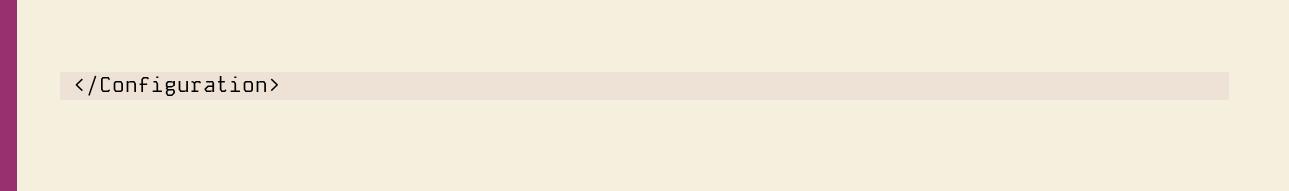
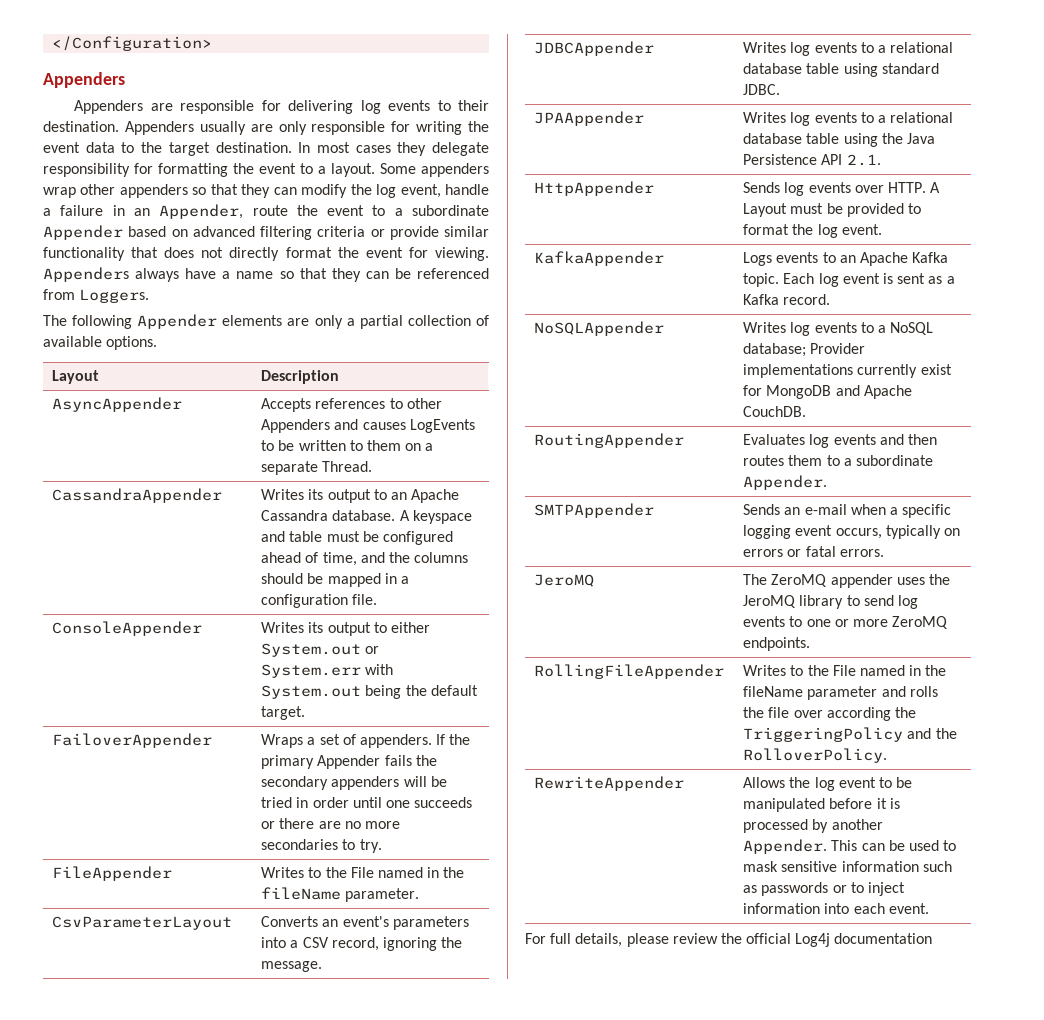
(281, 85) none -> [43,72,125,88] [74,100,489,114] [43,121,489,135] [43,142,489,156] [43,163,489,177] [43,184,489,198] [43,204,490,219] [43,225,489,240] [43,247,489,261] [43,267,490,282] [43,289,150,303] [43,314,489,329] [43,336,158,350] [52,370,100,384] [261,370,340,384] [52,397,183,412] [261,398,442,412] [261,419,475,433] [261,440,434,451] [261,461,373,475] [52,488,223,503] [261,489,460,503] [261,510,472,524] [261,531,453,545] [261,552,469,566] [261,573,409,587] [261,594,378,608] [52,621,203,636] [261,622,430,636] [261,643,380,657] [261,664,394,678] [261,685,478,699] [261,706,306,720] [52,733,213,748] [261,734,471,748] [261,755,437,769] [261,776,447,790] [261,797,473,808] [261,818,400,829] [261,839,382,853] [52,866,173,881] [261,867,465,878] [261,887,420,902] [52,916,233,930] [261,916,469,930] [261,937,463,951] [261,961,323,972] [534,41,655,56] [743,42,954,56] [743,63,939,77] [743,84,781,95] [534,111,645,126] [743,112,954,126] [743,133,935,147] [743,154,881,166] [534,181,655,196] [743,182,941,196] [743,203,921,217] [743,224,882,238] [534,251,665,266] [743,252,949,266] [743,273,955,287] [743,294,831,305] [534,321,665,336] [743,322,934,336] [743,343,866,357] [743,364,952,378] [743,385,912,399] [743,406,807,417] [534,433,685,448] [743,434,937,448] [743,455,933,466] [743,475,828,490] [534,503,655,518] [743,504,952,518] [743,525,960,539] [743,546,884,557] [534,574,595,587] [743,574,950,588] [743,595,918,609] [743,616,949,629] [743,637,811,651] [534,664,725,679] [743,665,947,676] [743,686,938,700] [743,707,916,721] [743,727,957,742] [743,748,888,763] [534,776,685,791] [743,777,913,791] [743,798,900,812] [743,819,883,833] [743,839,957,854] [743,861,952,872] [743,882,905,896] [743,903,929,914] [525,933,933,947] // Appenders // Appenders are responsible for delivering log events to their destination. Appenders usually are only responsible for writing the event data to the target destination. In most cases they delegate responsibility for formatting the event to a layout. Some appenders wrap other appenders so that they can modify the log event, handle a failure in an Appender, route the event to a subordinate Appender based on advanced filtering criteria or provide similar functionality that does not directly format the event for viewing. Appenders always have a name so that they can be referenced from Loggers. // The following Appender elements are only a partial collection of available options. // Layout | Description // AsyncAppender | Accepts references to other Appenders and causes LogEvents to be written to them on a separate Thread. // CassandraAppender | Writes its output to an Apache Cassandra database. A keyspace and table must be configured ahead of time, and the columns should be mapped in a configuration file. // ConsoleAppender | Writes its output to either System.out or System.err with System.out being the default target. // FailoverAppender | Wraps a set of appenders. If the primary Appender fails the secondary appenders will be tried in order until one succeeds or there are no more secondaries to try. // FileAppender | Writes to the File named in the fileName parameter. // CsvParameterLayout | Converts an event's parameters into a CSV record, ignoring the message. // JDBCAppender | Writes log events to a relational database table using standard JDBC. // JPAAppender | Writes log events to a relational database table using the Java Persistence API 2.1. // HttpAppender | Sends log events over HTTP. A Layout must be provided to format the log event. // KafkaAppender | Logs events to an Apache Kafka topic. Each log event is sent as a Kafka record. // NoSQLAppender | Writes log events to a NoSQL database; Provider implementations currently exist for MongoDB and Apache CouchDB. // RoutingAppender | Evaluates log events and then routes them to a subordinate Appender. // SMTPAppender | Sends an e-mail when a specific logging event occurs, typically on errors or fatal errors. // JeroMQ | The ZeroMQ appender uses the JeroMQ library to send log events to one or more ZeroMQ endpoints. // RollingFileAppender | Writes to the File named in the fileName parameter and rolls the file over according the TriggeringPolicy and the RolloverPolicy. // RewriteAppender | Allows the log event to be manipulated before it is processed by another Appender. This can be used to mask sensitive information such as passwords or to inject information into each event. // For full details, please review the official Log4j documentation

